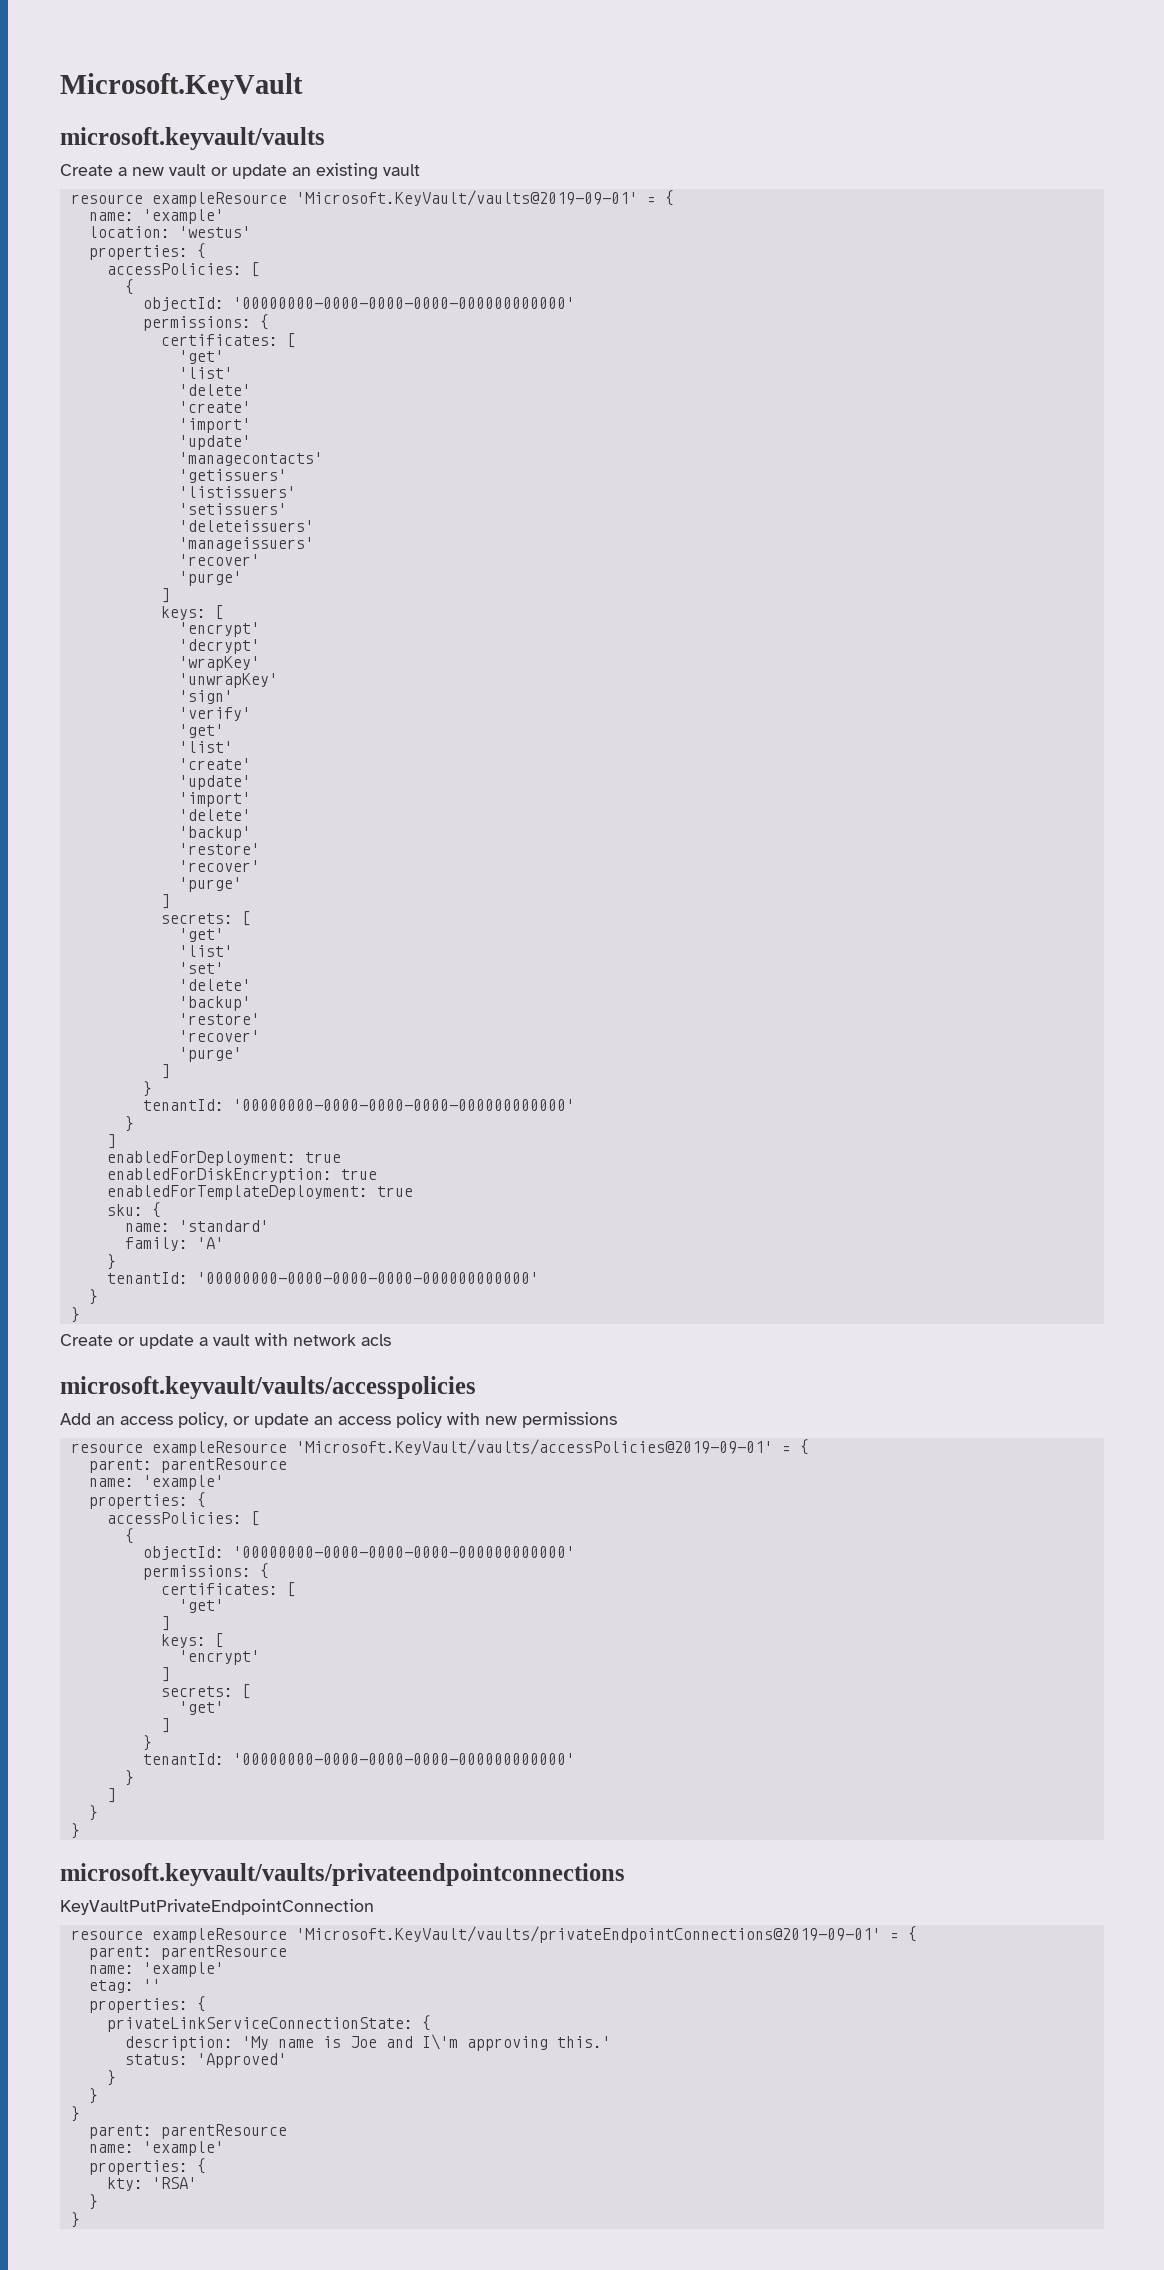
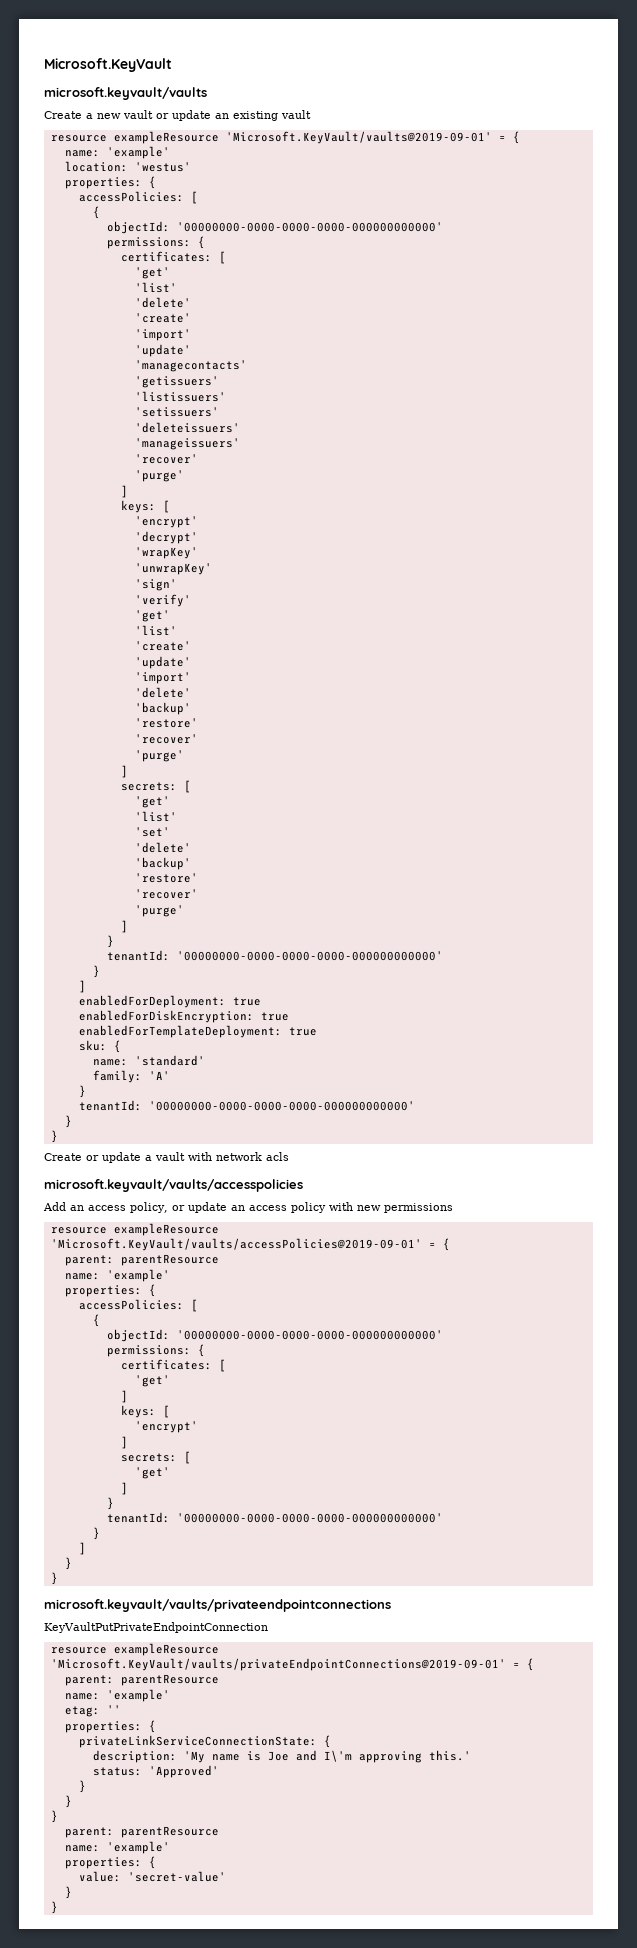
[106,2177,197,2191] kty: 'RSA' -> [78,1871,226,1882] value: 'secret-value'

